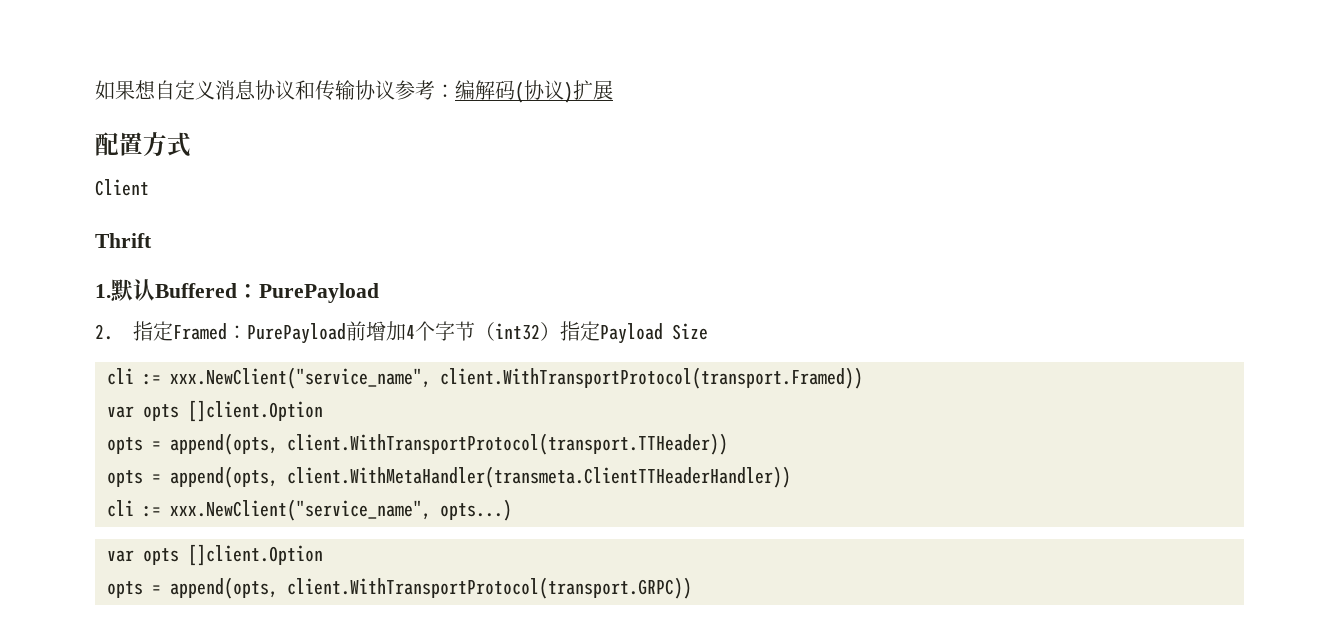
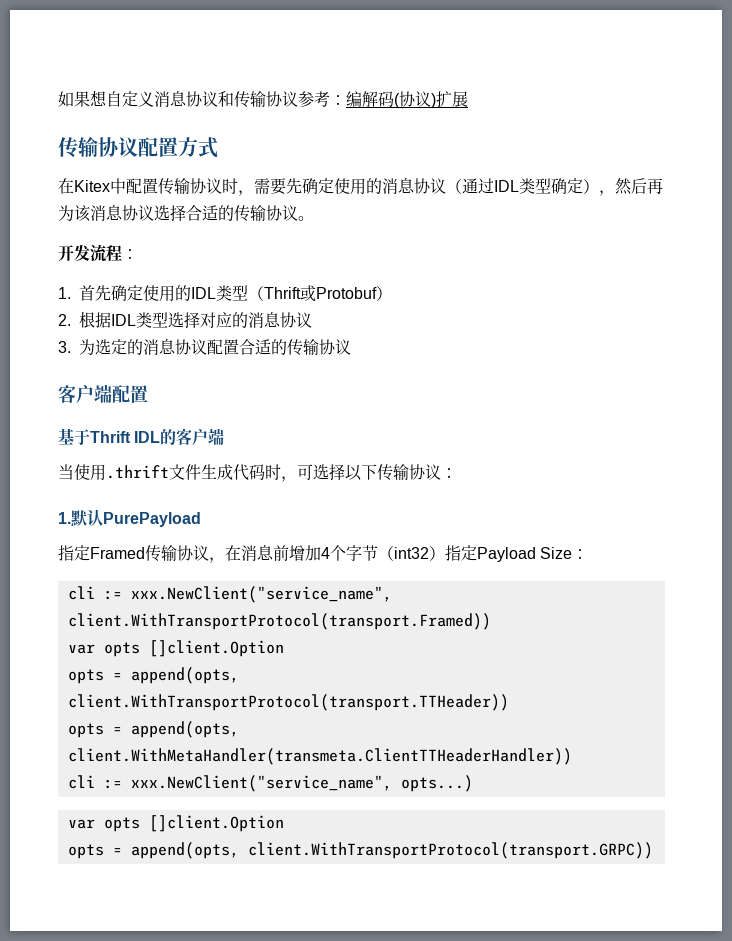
(613, 90) none -> [58,136,138,158] 传输协议
[95,179,149,196] [95,233,152,248] Client // Thrift -> [58,178,663,196] [58,205,314,222] [58,244,138,262] [58,285,393,302] [58,311,313,328] [58,339,352,356] [58,384,148,403] [58,428,225,445] [58,464,457,482] 在Kitex中配置传输协议时，需要先确定使用的消息协议（通过IDL类型确定），然后再为该消息协议选择合适的传输协议。 // 开发流程： // 1.首先确定使用的IDL类型（Thrift或Protobuf） // 2.根据IDL类型选择对应的消息协议 // 3.为选定的消息协议配置合适的传输协议 // 客户端配置 // 基于Thrift IDL的客户端 // 当使用.thrift文件生成代码时，可选择以下传输协议：
[155,283,259,298] Buffered： -> (103, 517) none
[95,324,113,340] 2. -> (201, 519) none
[226,323,346,344] ：PurePayload -> [145,545,274,563] 传输协议，在消息
(708, 331) none -> [572,549,589,559] ：

